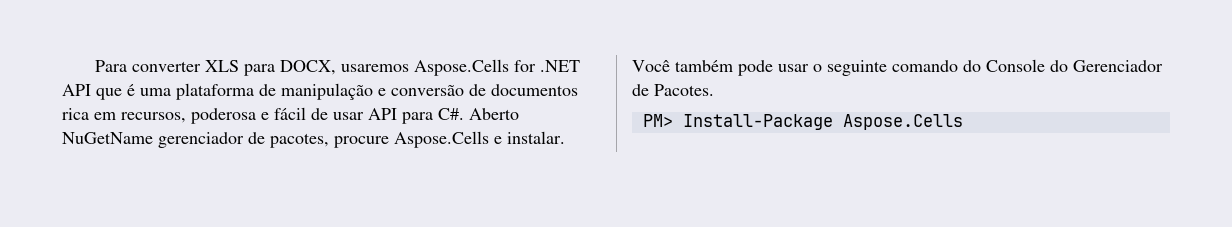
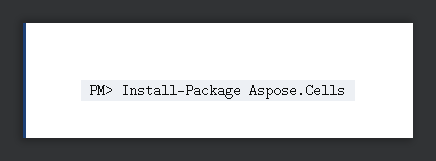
[94,59,580,76] [62,83,578,100] [62,107,519,124] [62,131,565,148] [632,59,1163,76] [632,84,714,96] Para converter XLS para DOCX, usaremos Aspose.Cells for .NET API que é uma plataforma de manipulação e conversão de documentos rica em recursos, poderosa e fácil de usar API para C#. Aberto NuGetName gerenciador de pacotes, procure Aspose.Cells e instalar. Você também pode usar o seguinte comando do Console do Gerenciador de Pacotes. // -> (88, 90) none

